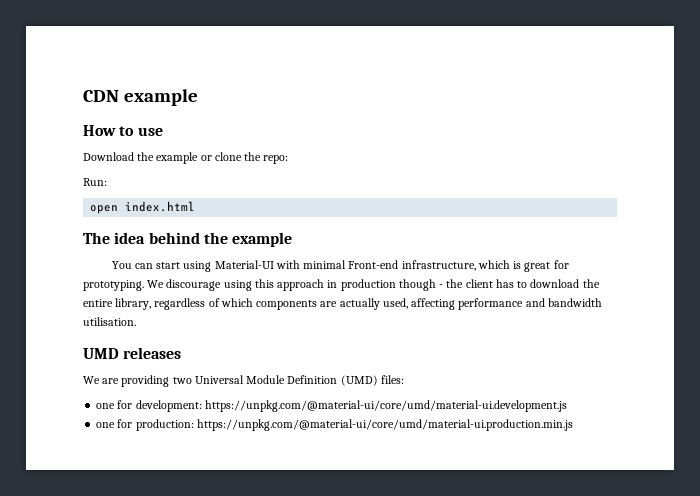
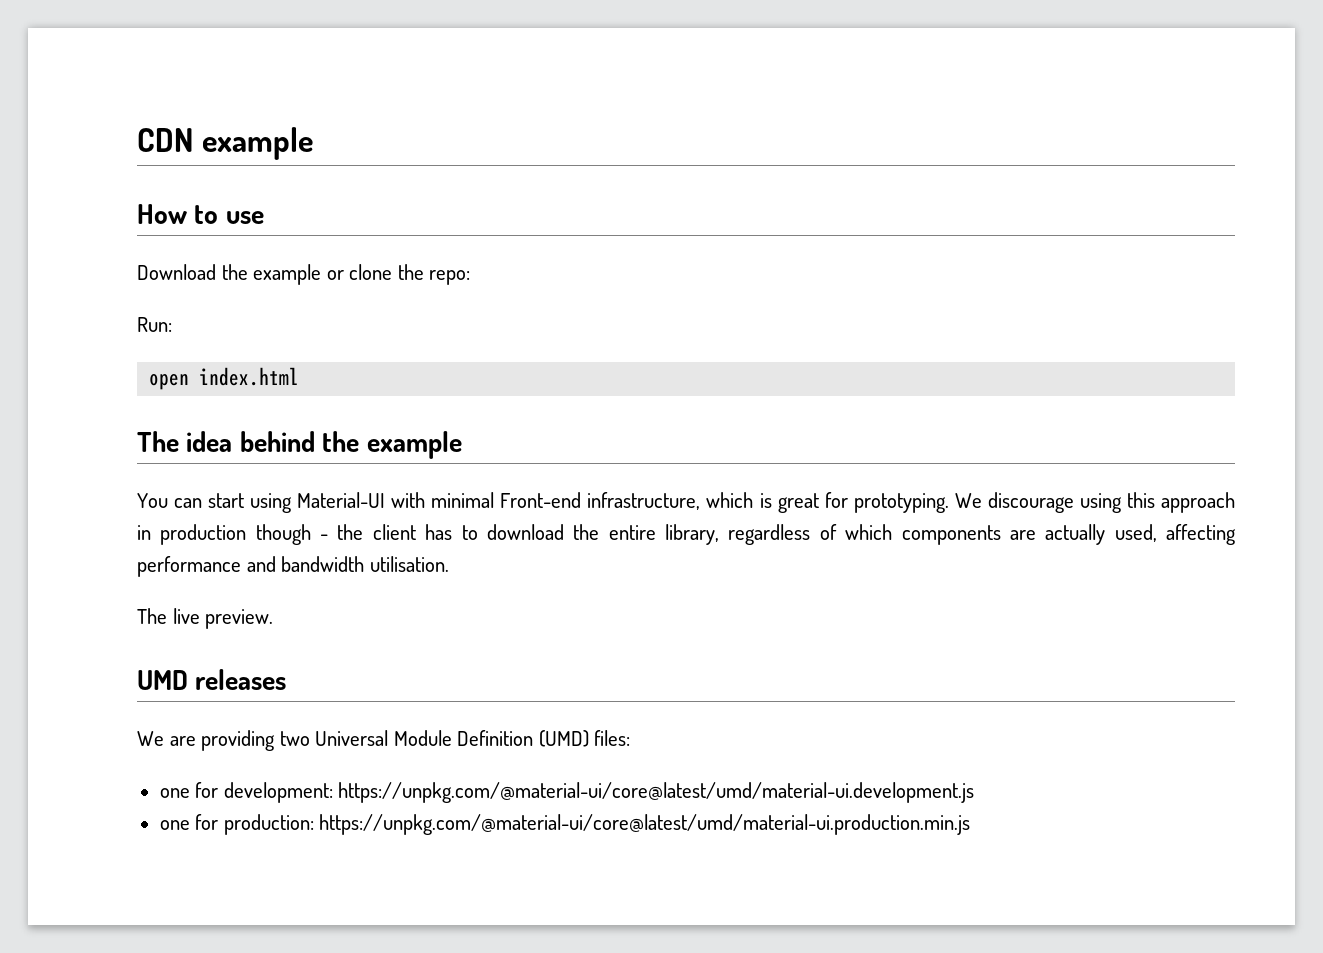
(136, 321) none -> [137,608,274,629] // The live preview.
[204,400,567,412] https://unpkg.com/@material-ui/core/umd/material-ui.development.js -> [338,782,975,803] https://unpkg.com/@material-ui/core@latest/umd/material-ui.development.js
[196,419,573,431] https://unpkg.com/@material-ui/core/umd/material-ui.production.min.js -> [319,814,971,835] https://unpkg.com/@material-ui/core@latest/umd/material-ui.production.min.js

